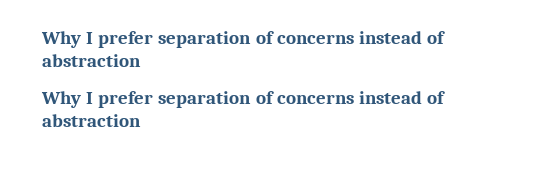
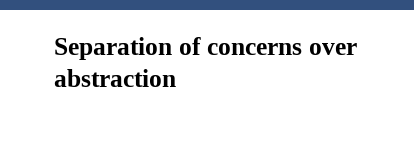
[41,31,445,48] [42,54,141,67] [41,91,445,108] Why I prefer separation of concerns instead of abstraction // Why I prefer separation of concerns instead of -> [54,37,357,60] Separation of concerns over

